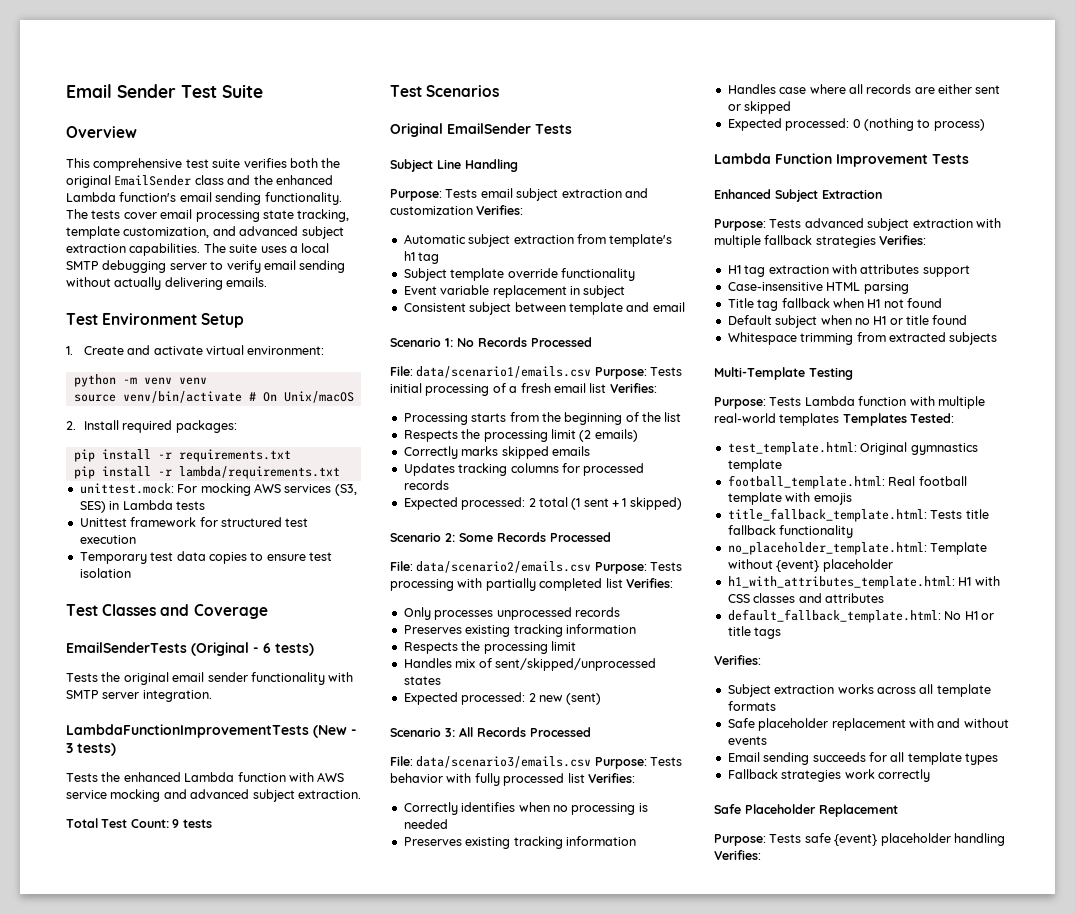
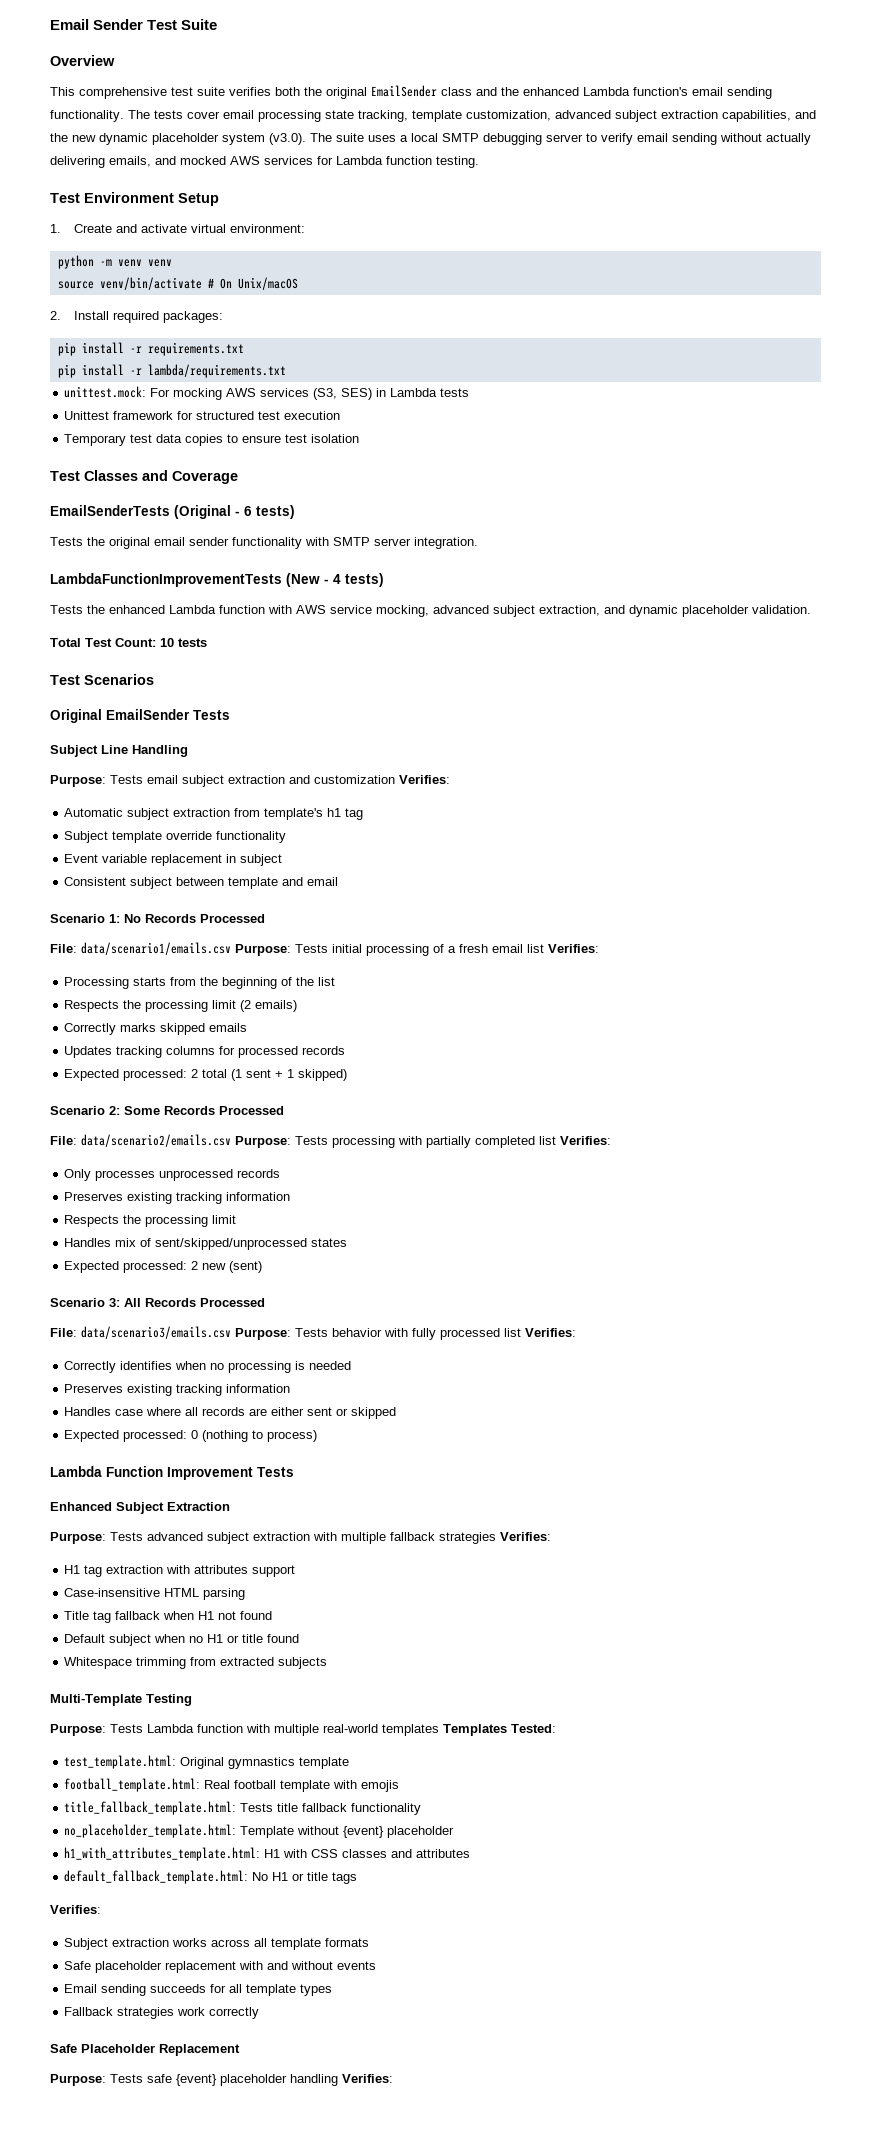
[212,226,344,239] [66,243,201,256] and advanced subject extraction capabilities. -> [555,110,816,122] [50,133,306,145] advanced subject extraction capabilities, and the new dynamic placeholder system (v3.0).
[226,277,268,287] emails. -> [109,156,479,168] emails, and mocked AWS services for Lambda function testing.
[66,743,73,753] 3 -> [333,574,341,584] 4
[110,789,361,802] mocking and advanced subject extraction. -> [376,605,811,617] mocking, advanced subject extraction, and dynamic placeholder validation.
[172,819,180,828] 9 -> [160,638,174,647] 10

